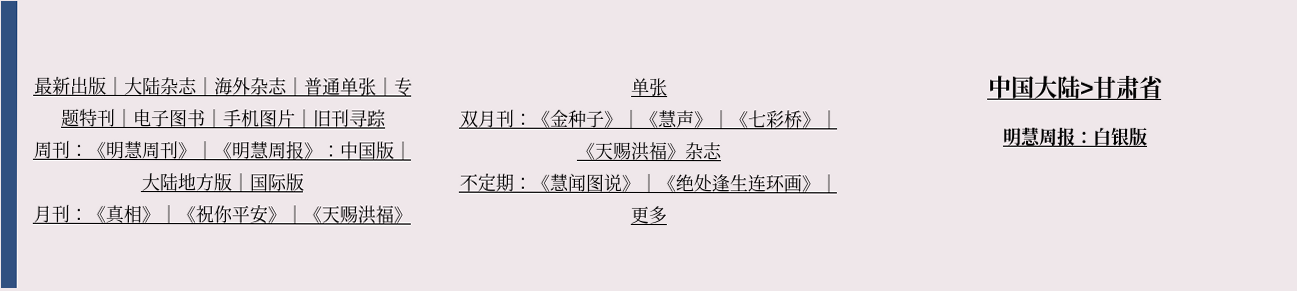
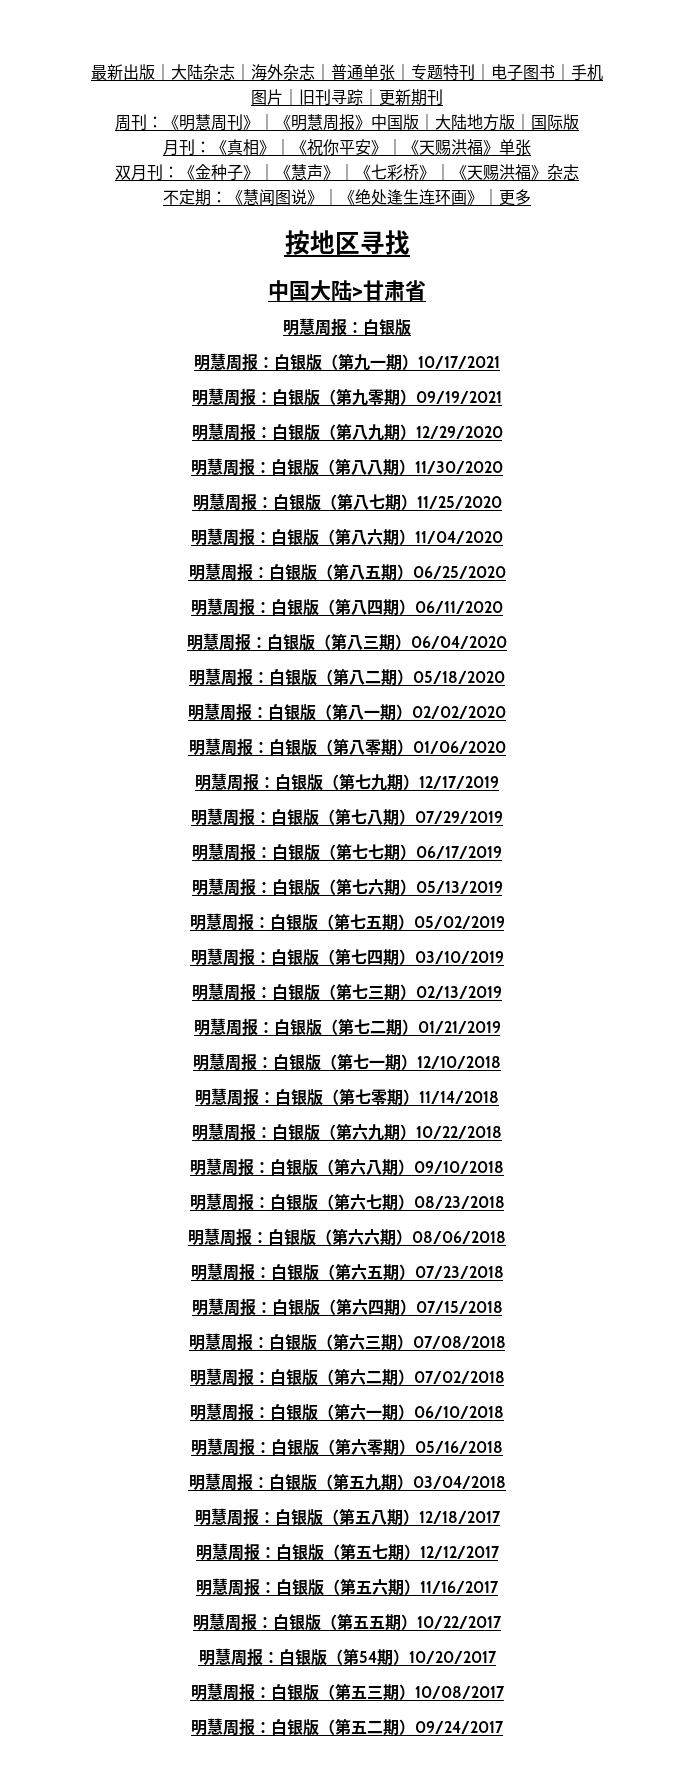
(387, 118) none -> [363,89,443,106] ｜更新期刊
[320,145,340,158] ： -> (371, 122) none
(667, 215) none -> [284,230,410,255] // 按地区寻找
(1148, 136) none -> [194,353,501,371] [192,388,502,406] [191,423,503,441] [191,458,503,476] [192,493,502,511] [191,528,503,546] [188,563,506,581] [191,598,503,616] [187,633,507,651] [189,668,505,686] [188,703,506,721] [188,738,506,756] [195,773,500,791] [191,808,504,826] [192,843,503,861] [191,878,503,896] [189,913,505,931] [190,948,504,966] [192,983,502,1001] [193,1018,501,1036] [193,1053,501,1071] [195,1088,499,1106] [192,1123,502,1141] [190,1158,504,1176] [189,1193,505,1211] [188,1228,506,1246] [190,1263,504,1281] [191,1298,503,1316] [188,1333,506,1351] [189,1368,505,1386] [190,1403,504,1421] [191,1438,503,1456] [188,1473,506,1491] [194,1508,501,1526] [195,1543,500,1561] [196,1578,499,1596] [193,1613,502,1631] [198,1648,497,1666] [190,1683,505,1701] [191,1718,504,1736] // 明慧周报：白银版（第九一期）10/17/2021 // 明慧周报：白银版（第九零期）09/19/2021 // 明慧周报：白银版（第八九期）12/29/2020 // 明慧周报：白银版（第八八期）11/30/2020 // 明慧周报：白银版（第八七期）11/25/2020 // 明慧周报：白银版（第八六期）11/04/2020 // 明慧周报：白银版（第八五期）06/25/2020 // 明慧周报：白银版（第八四期）06/11/2020 // 明慧周报：白银版（第八三期）06/04/2020 // 明慧周报：白银版（第八二期）05/18/2020 // 明慧周报：白银版（第八一期）02/02/2020 // 明慧周报：白银版（第八零期）01/06/2020 // 明慧周报：白银版（第七九期）12/17/2019 // 明慧周报：白银版（第七八期）07/29/2019 // 明慧周报：白银版（第七七期）06/17/2019 // 明慧周报：白银版（第七六期）05/13/2019 // 明慧周报：白银版（第七五期）05/02/2019 // 明慧周报：白银版（第七四期）03/10/2019 // 明慧周报：白银版（第七三期）02/13/2019 // 明慧周报：白银版（第七二期）01/21/2019 // 明慧周报：白银版（第七一期）12/10/2018 // 明慧周报：白银版（第七零期）11/14/2018 // 明慧周报：白银版（第六九期）10/22/2018 // 明慧周报：白银版（第六八期）09/10/2018 // 明慧周报：白银版（第六七期）08/23/2018 // 明慧周报：白银版（第六六期）08/06/2018 // 明慧周报：白银版（第六五期）07/23/2018 // 明慧周报：白银版（第六四期）07/15/2018 // 明慧周报：白银版（第六三期）07/08/2018 // 明慧周报：白银版（第六二期）07/02/2018 // 明慧周报：白银版（第六一期）06/10/2018 // 明慧周报：白银版（第六零期）05/16/2018 // 明慧周报：白银版（第五九期）03/04/2018 // 明慧周报：白银版（第五八期）12/18/2017 // 明慧周报：白银版（第五七期）12/12/2017 // 明慧周报：白银版（第五六期）11/16/2017 // 明慧周报：白银版（第五五期）10/22/2017 // 明慧周报：白银版（第54期）10/20/2017 // 明慧周报：白银版（第五三期）10/08/2017 // 明慧周报：白银版（第五二期）09/24/2017

